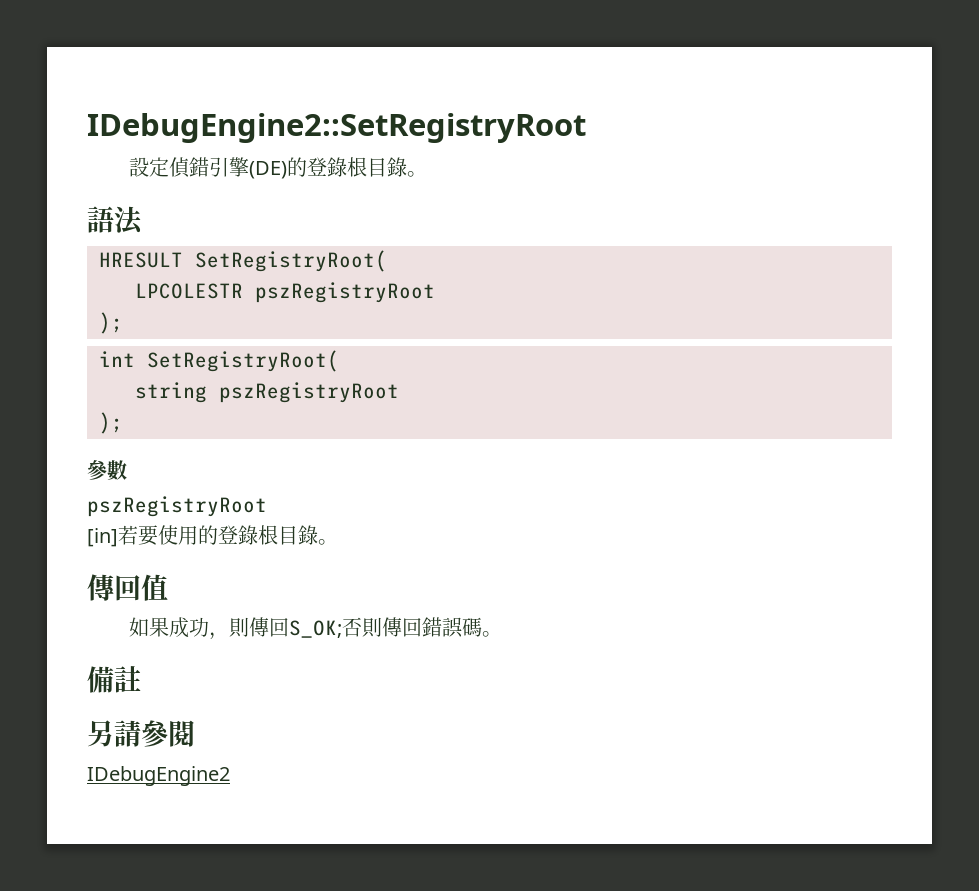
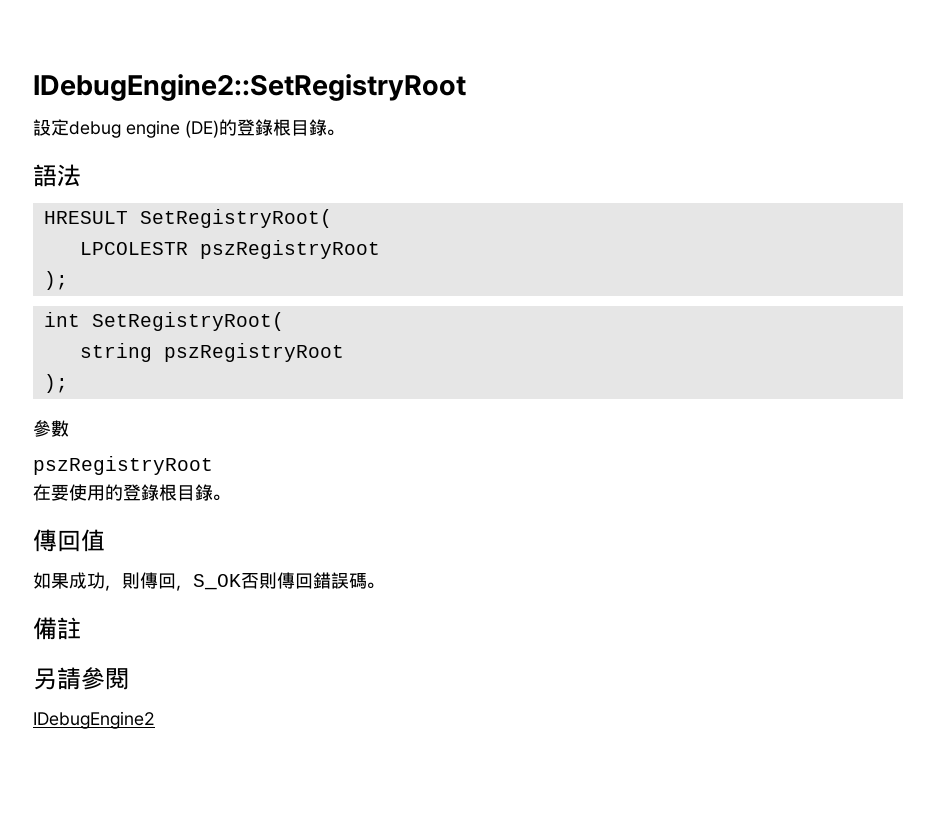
[168,157,249,178] 偵錯引擎 -> [69,120,180,138] debug engine
[87,525,138,547] [in]若 -> [33,484,51,501] 在
[288,620,342,638] S_OK; -> [176,574,241,591] ，S_OK

